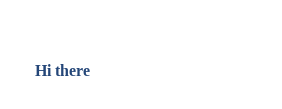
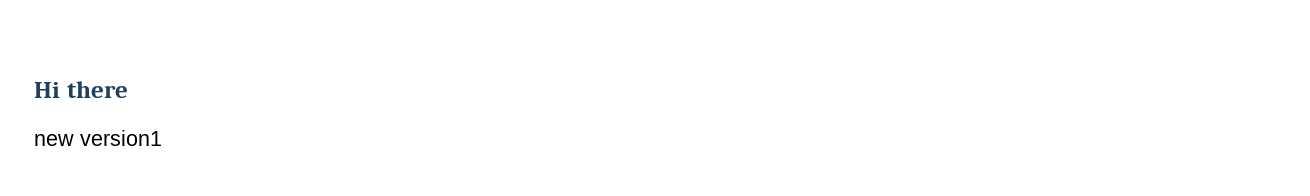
(91, 70) none -> [34,130,162,146] // new version1

